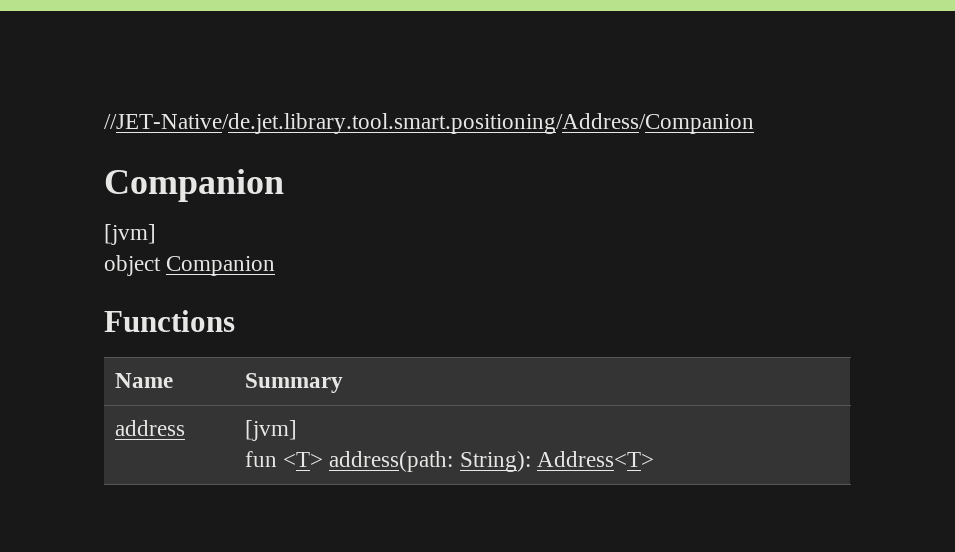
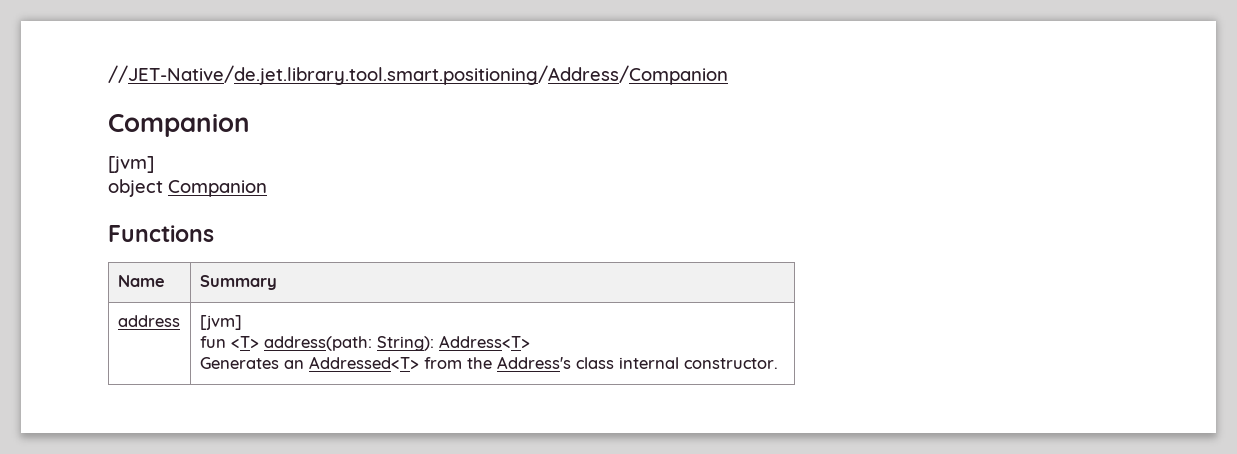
(654, 459) none -> [199,356,778,369] // Generates an Addressed<T> from the Address's class internal constructor.

